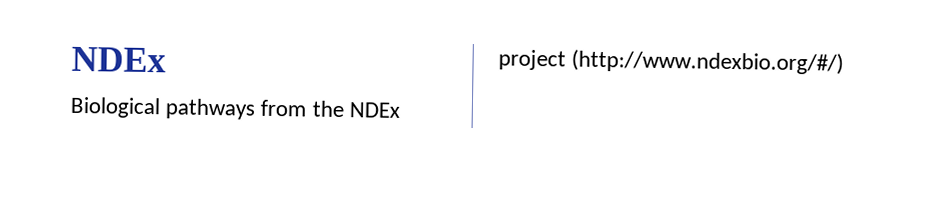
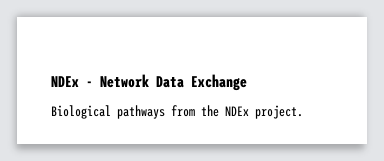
[71,46,166,73] NDEx -> [51,74,247,91] NDEx - Network Data Exchange
[498,49,845,75] project (http://www.ndexbio.org/#/) -> [255,105,303,119] project.

